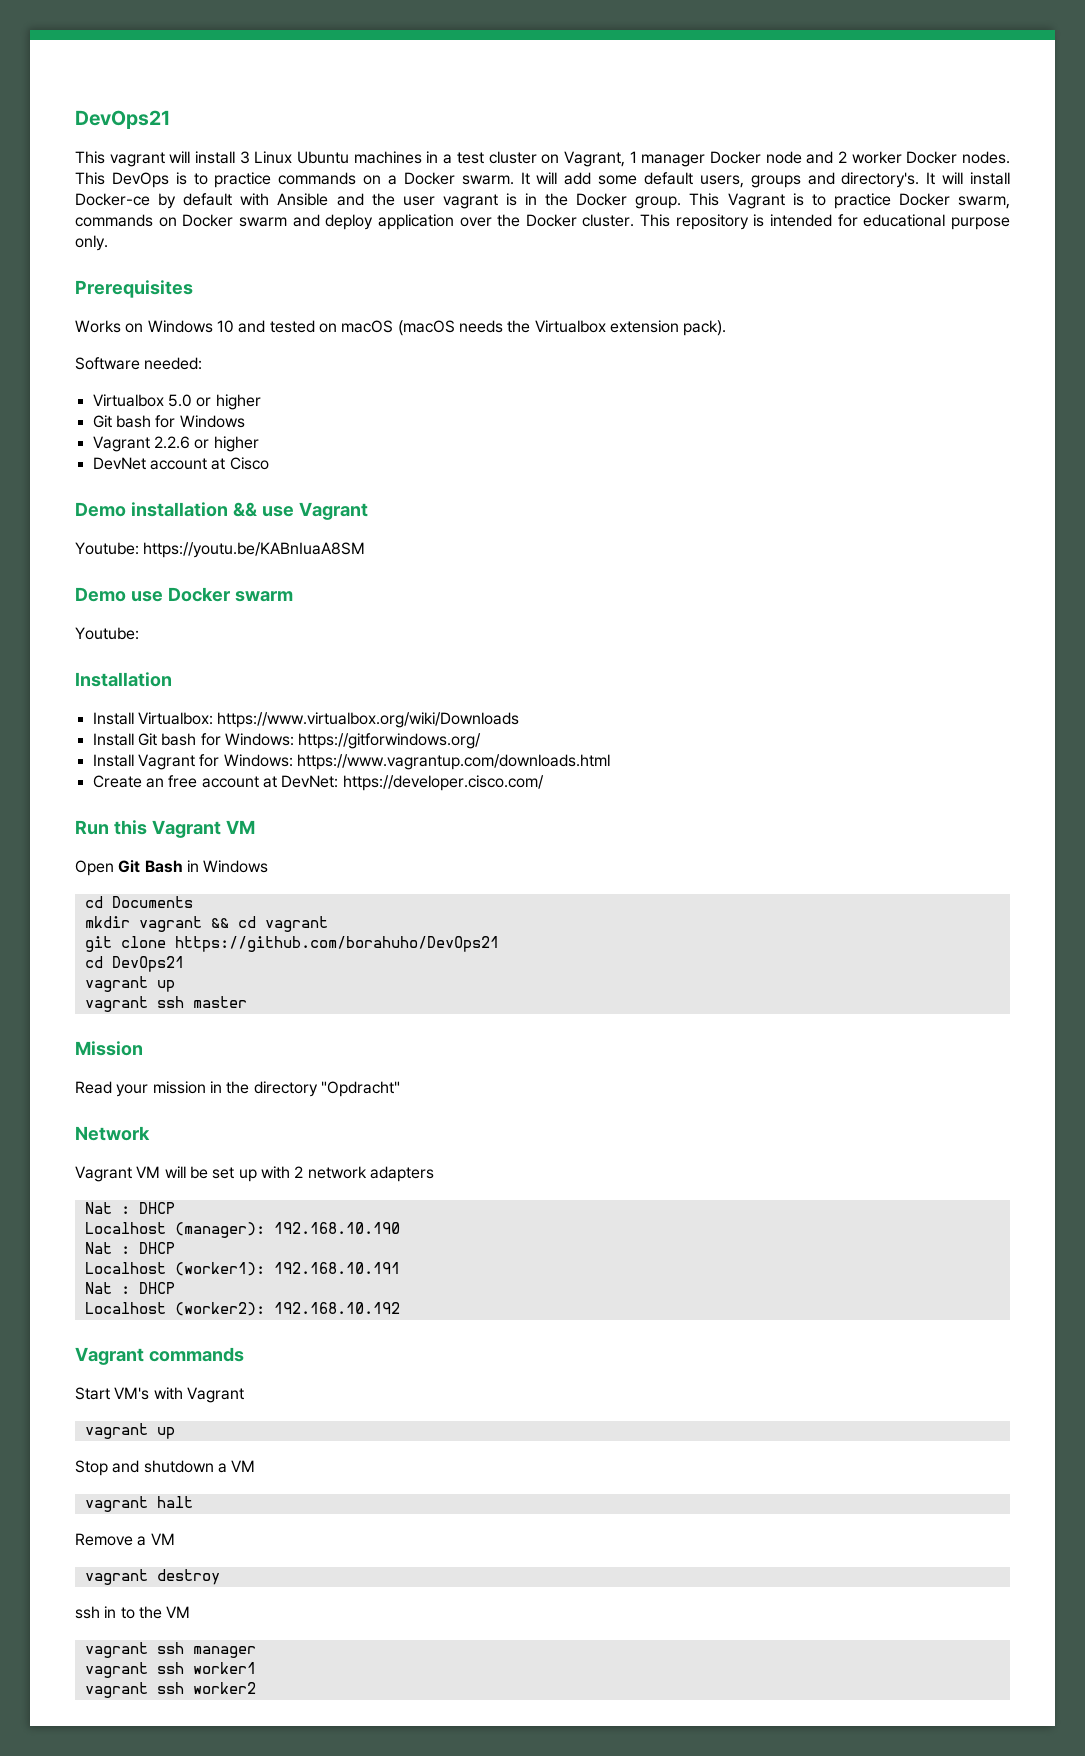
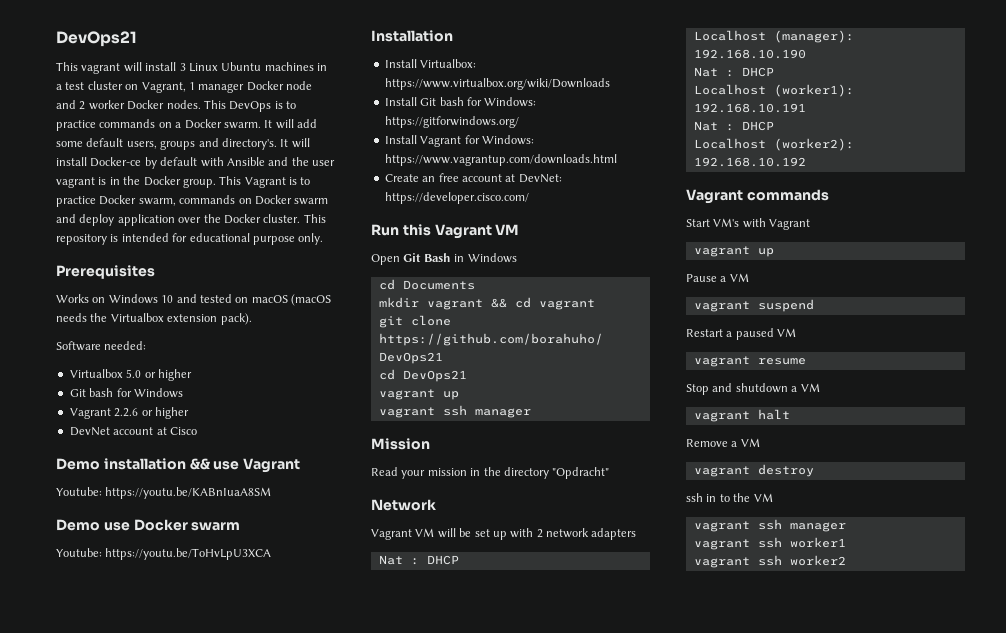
(139, 633) none -> [105,548,272,560] https://youtu.be/ToHvLpU3XCA
[192,996,247,1008] master -> [474,408,531,418] manager
(175, 1433) none -> [686,273,749,282] [693,299,814,312] [686,328,797,340] [693,356,806,367] // Pause a VM // vagrant suspend // Restart a paused VM // vagrant resume

